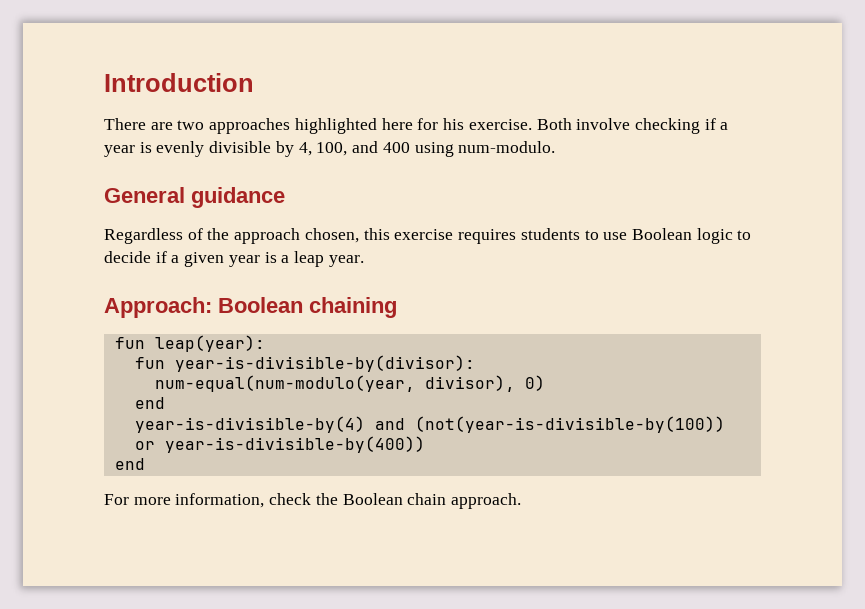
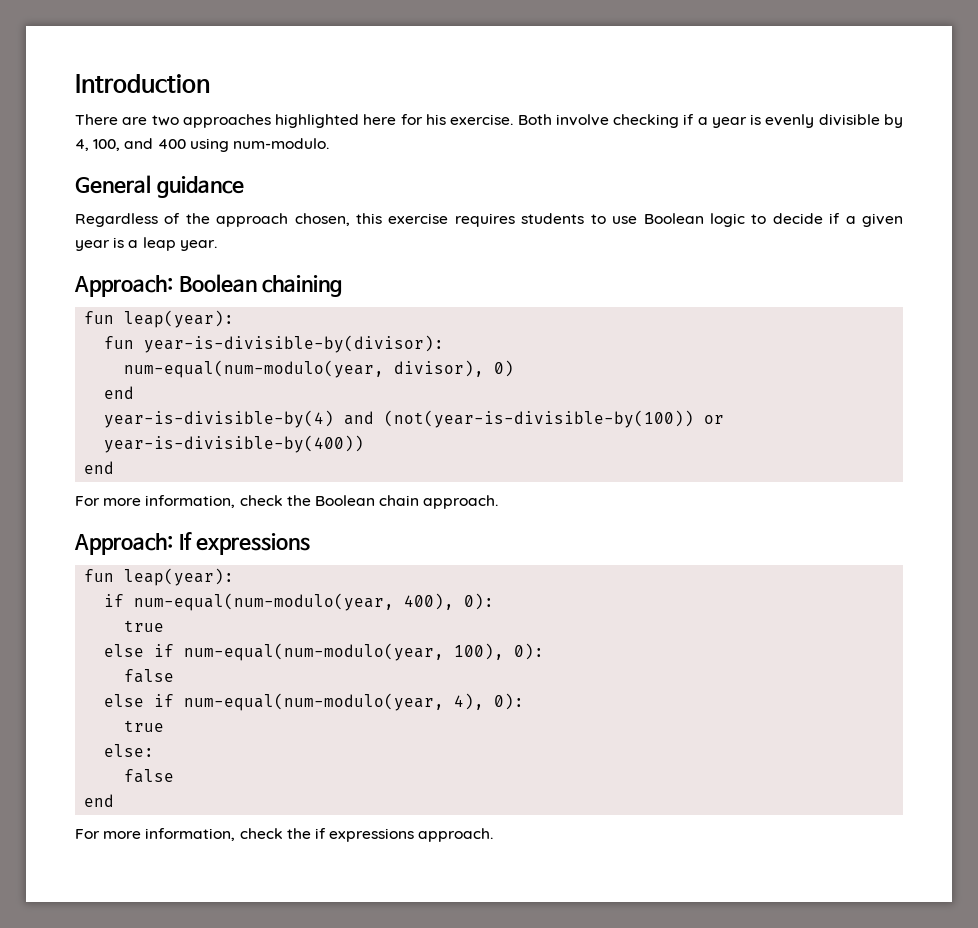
(522, 501) none -> [74,532,311,555] [84,568,235,586] [104,593,495,611] [124,620,165,632] [104,643,545,661] [124,669,175,683] [104,693,525,711] [124,720,165,732] [104,744,155,757] [124,769,175,783] [84,794,115,807] [75,828,494,842] // Approach: If expressions // fun leap(year): // if num-equal(num-modulo(year, 400), 0): // true // else if num-equal(num-modulo(year, 100), 0): // false // else if num-equal(num-modulo(year, 4), 0): // true // else: // false // end // For more information, check the if expressions approach.

